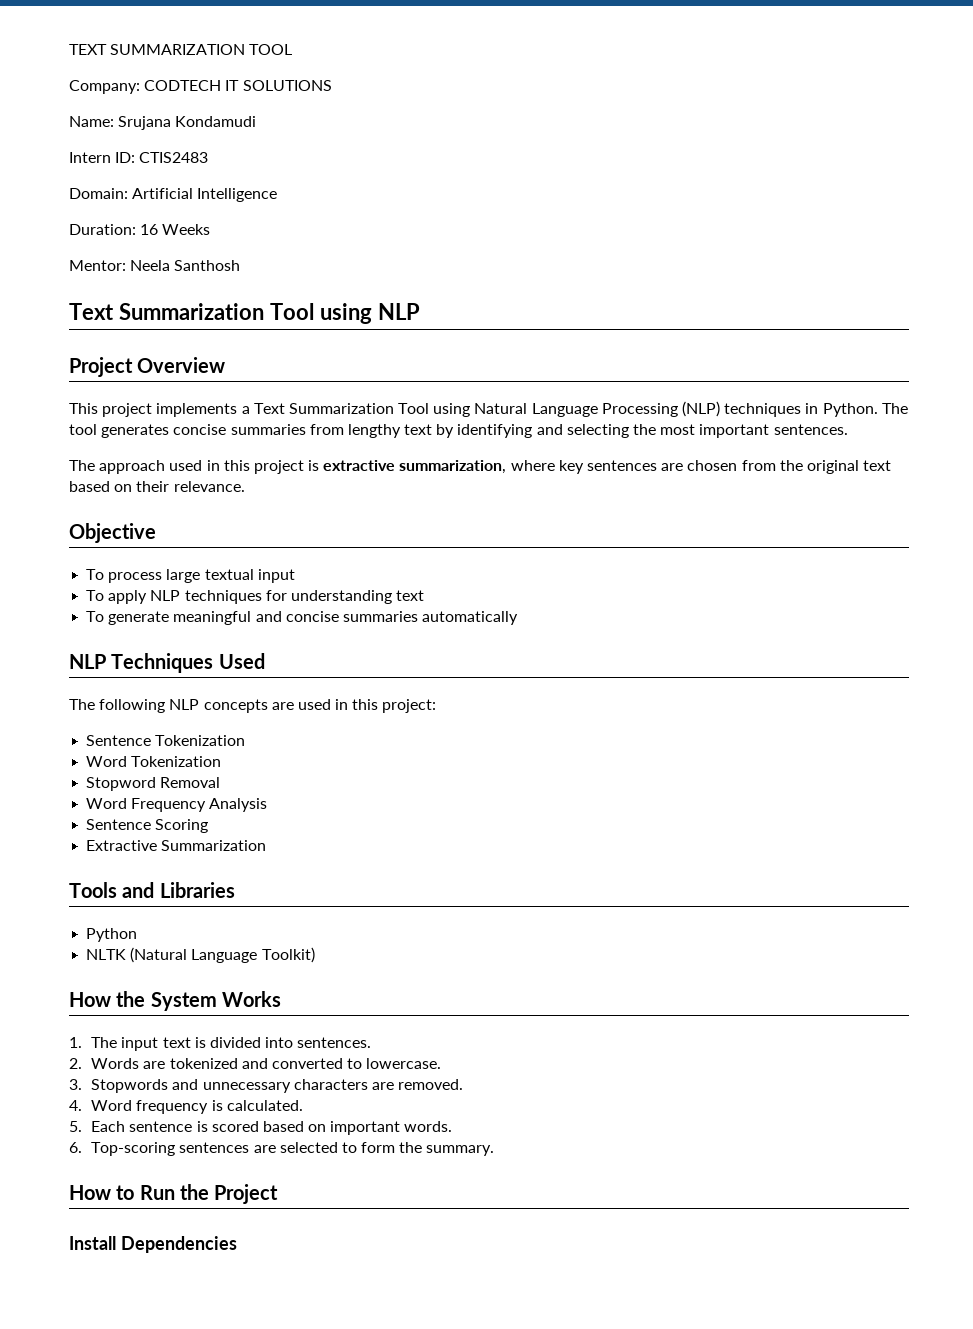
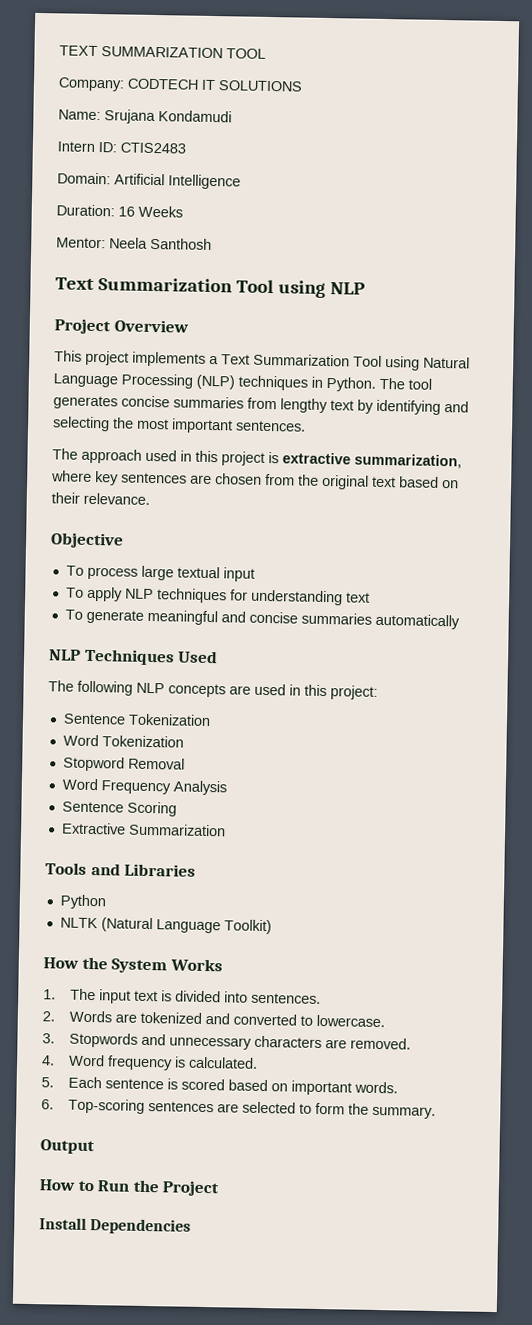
(495, 1150) none -> [40,1139,95,1155] // Output

